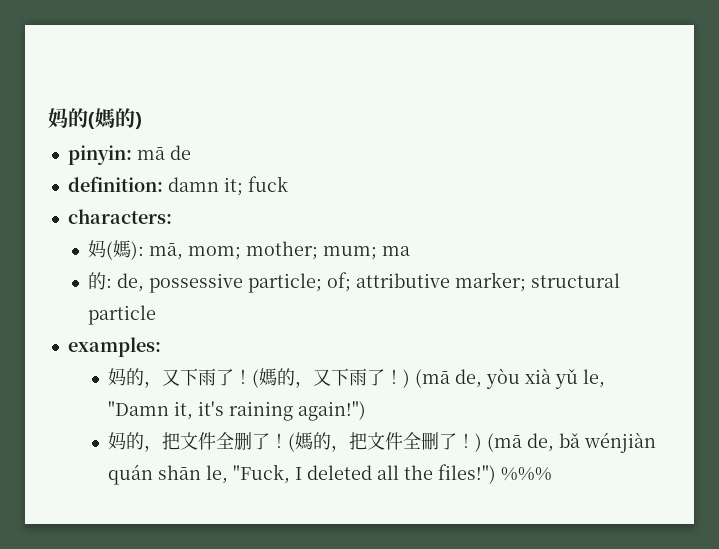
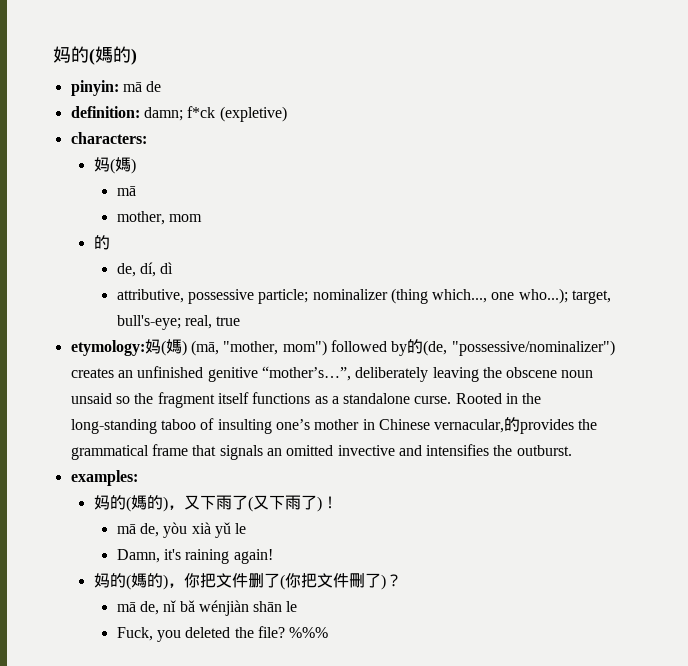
[167,176,288,196] damn it; fuck -> [143,106,287,122] damn; f*ck (expletive)
[130,241,410,260] [87,272,620,293] [87,305,156,325] [67,337,161,357] [107,368,450,388] ): mā, mom; mother; mum; ma // 的: de, possessive particle; of; attributive marker; structural particle // examples: // 妈的，又下雨了！(媽的，又下雨了！) (mā -> [130,158,136,174] [116,186,136,196] [116,211,202,225] [93,235,110,250] [116,262,174,277] [116,288,612,304] [116,315,241,330] [70,339,615,356] [70,366,594,382] [70,392,542,408] [70,417,598,434] [70,444,572,460] [70,470,138,486] [93,495,338,512] [116,524,136,534] ) // mā // mother, mom // 的 // de, dí, dì // attributive, possessive particle; nominalizer (thing which..., one who...); target, bull's-eye; real, true // etymology:妈(媽) (mā, "mother, mom") followed by的(de, "possessive/nominalizer") creates an unfinished genitive “mother’s…”, deliberately leaving the obscene noun unsaid so the fragment itself functions as a standalone curse. Rooted in the long-standing taboo of insulting one’s mother in Chinese vernacular,的provides the grammatical frame that signals an omitted invective and intensifies the outburst. // examples: // 妈的(媽的)，又下雨了(又下雨了)！ // mā
[582,369,605,388] [107,401,193,420] le, "Damn it, -> [235,523,247,534] [116,549,160,563] le // Damn,
[297,401,366,421] [107,432,656,453] [107,464,496,485] again!") // 妈的，把文件全删了！(媽的，把文件全刪了！) (mā de, bǎ wénjiàn quán shān le, "Fuck, I deleted all the files!") -> [233,549,273,564] [93,573,402,590] [116,600,298,616] [116,626,285,642] again! // 妈的(媽的)，你把文件删了(你把文件刪了)？ // mā de, nǐ bǎ wénjiàn shān le // Fuck, you deleted the file?

